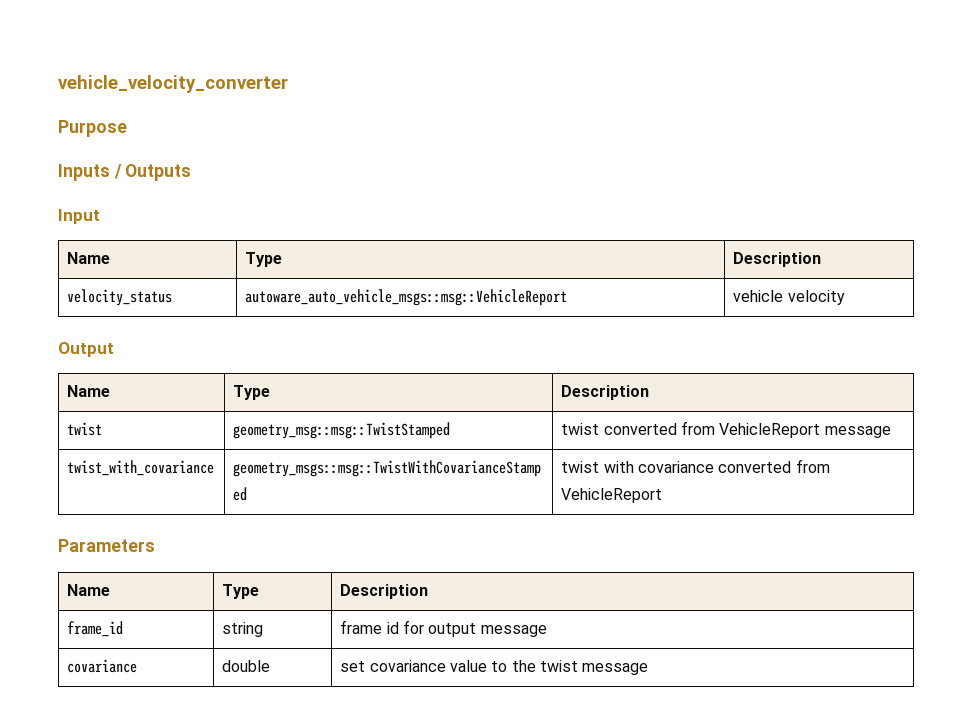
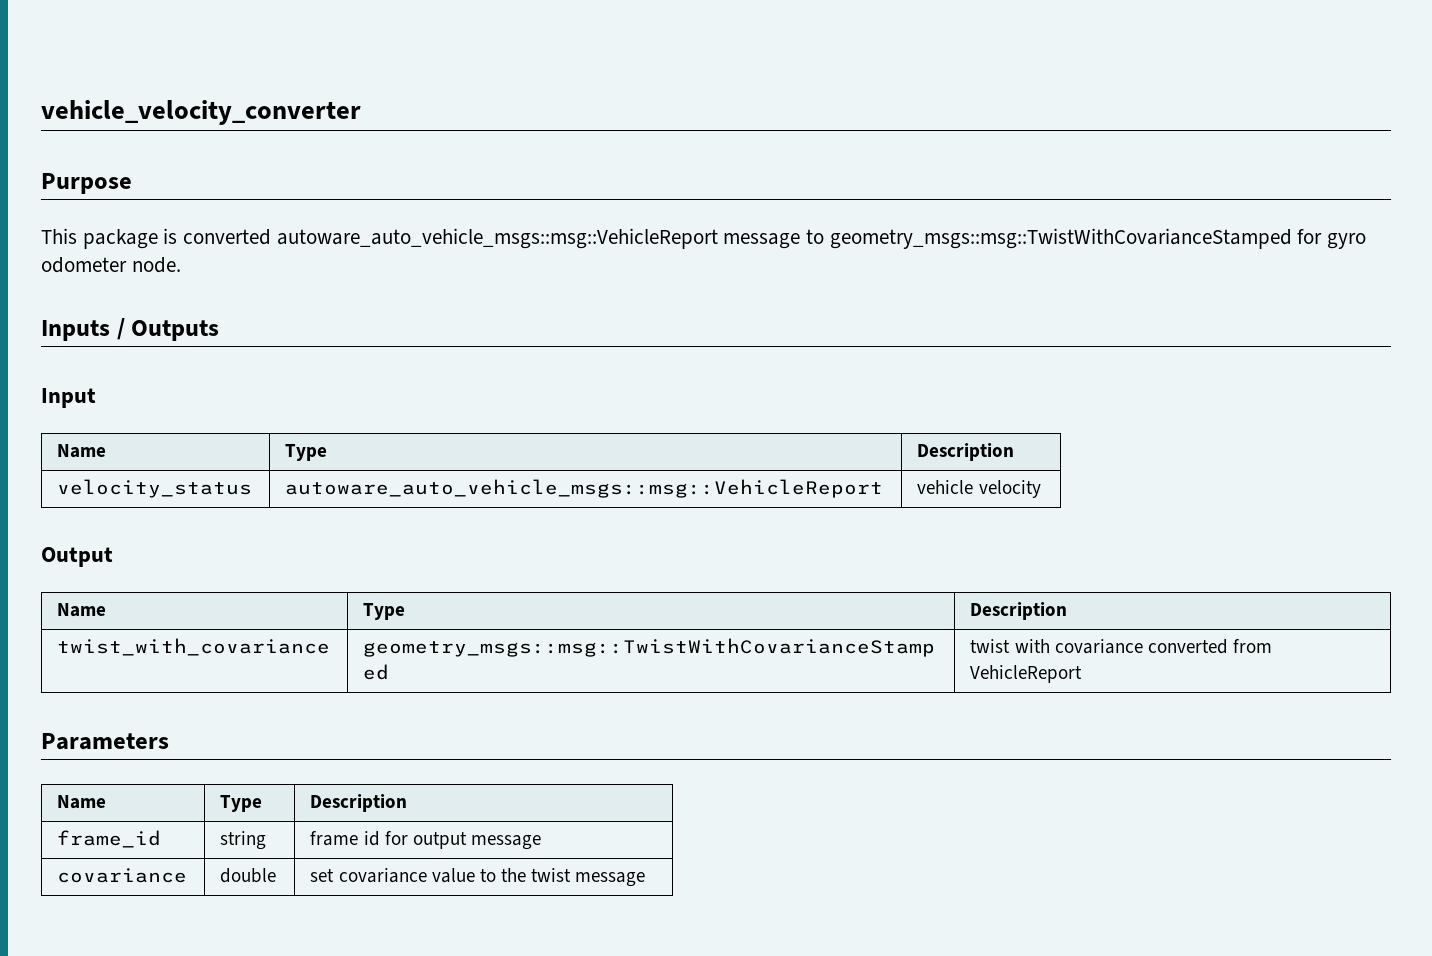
(127, 128) none -> [41,228,1367,249] [41,257,181,273] // This package is converted autoware_auto_vehicle_msgs::msg::VehicleReport message to geometry_msgs::msg::TwistWithCovarianceStamped for gyro odometer node.
[67,422,103,436] [233,422,451,439] [561,421,891,438] // twist | geometry_msg::msg::TwistStamped | twist converted from VehicleReport message -> (1068, 611) none

